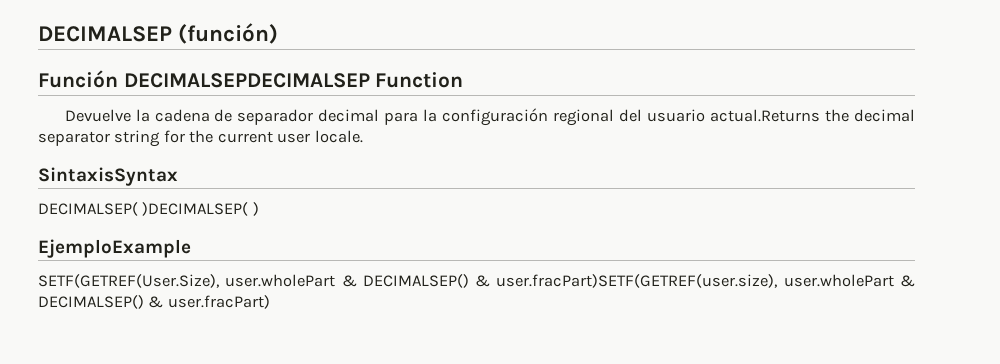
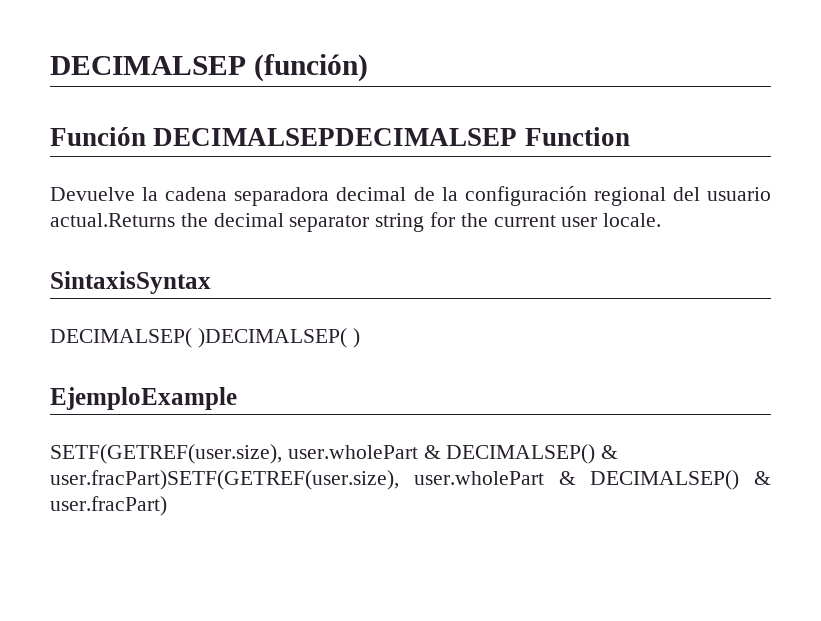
[214,109,419,125] de separador decimal para -> [234,187,435,206] separadora decimal de
[38,274,219,288] SETF(GETREF(User.Size), -> [50,444,282,464] SETF(GETREF(user.size),

